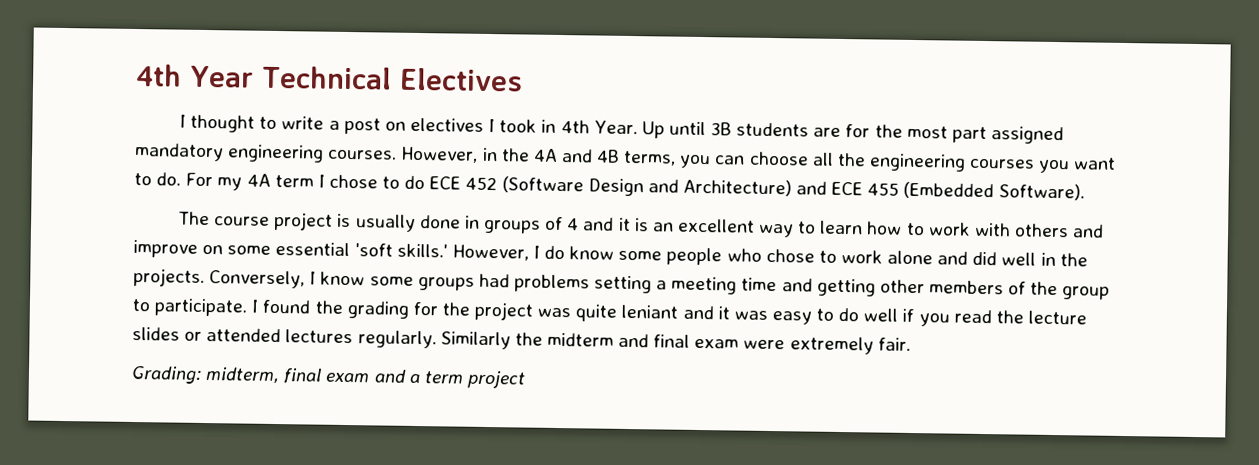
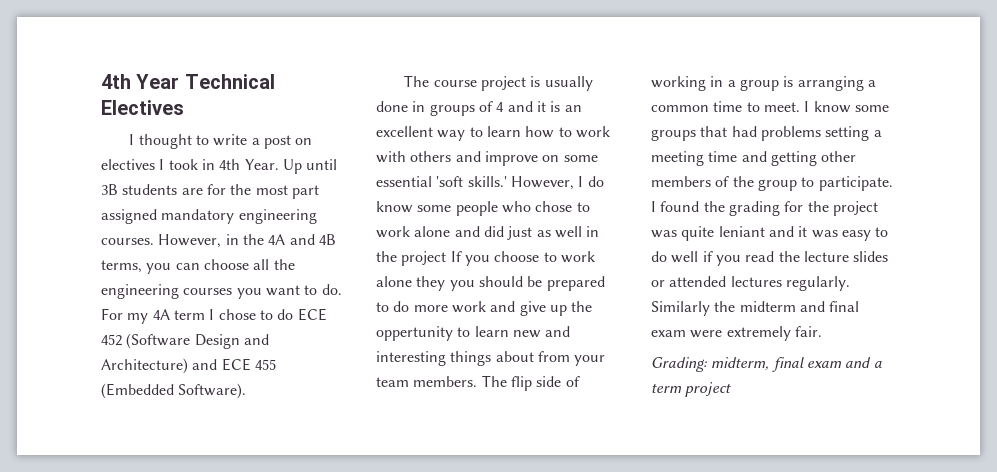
(998, 258) none -> [507,226,551,240] just as
[133,267,306,289] projects. Conversely, -> [401,251,595,266] [376,276,605,291] [376,301,593,316] [376,326,571,341] [376,351,606,366] [376,375,580,391] [651,76,876,91] [651,101,800,112] project If you choose to work alone they you should be prepared to do more work and give up the oppertunity to learn new and interesting things about from your team members. The flip side of working in a group is arranging a common time to meet.
(475, 284) none -> [700,126,728,137] that

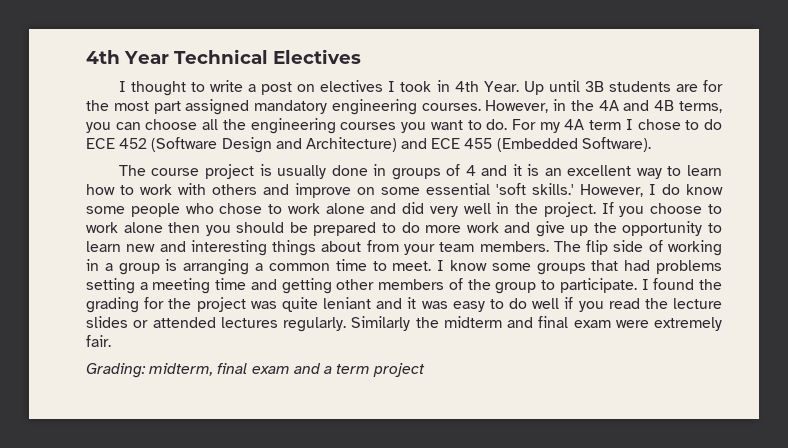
[507,226,551,240] just as -> [429,206,458,217] very
[401,251,447,266] project -> [543,202,596,217] project.
[416,276,446,291] they -> [168,222,201,233] then
[376,326,453,341] oppertunity -> [622,221,703,236] opportunity

